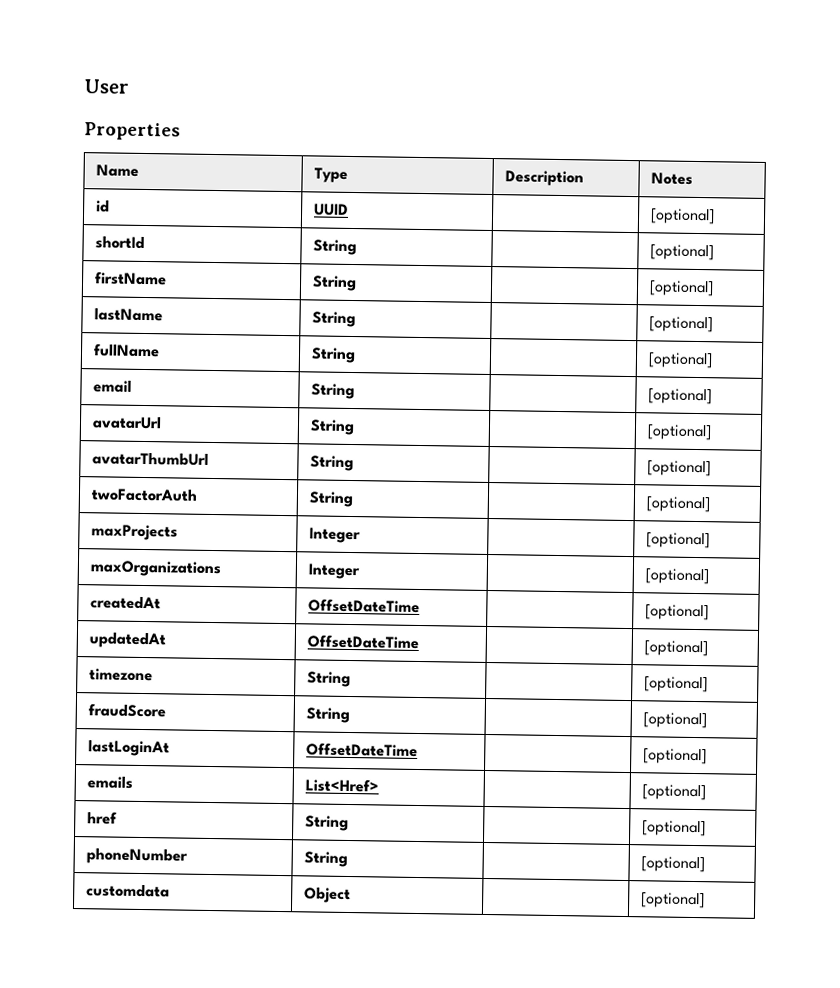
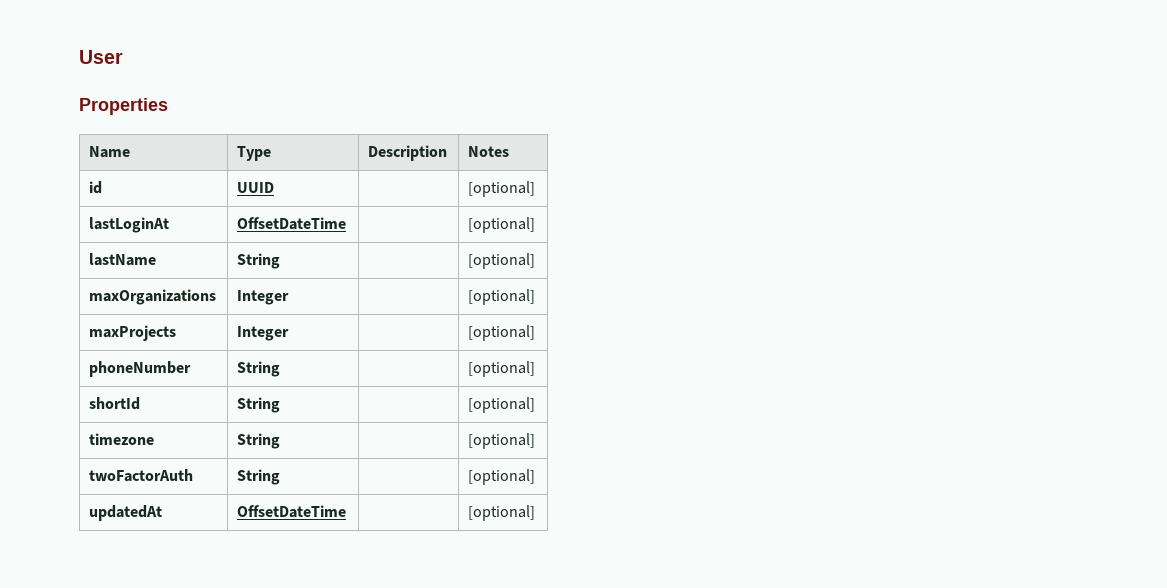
[95,236,146,249] [313,239,358,256] [650,244,715,261] [95,271,168,286] [312,275,358,292] shortId | String | | [optional] // firstName | String -> [89,217,170,233] [237,217,347,230] lastLoginAt | OffsetDateTime
[93,343,161,358] [311,347,357,364] [648,352,714,369] [93,380,133,393] [311,383,356,400] [648,388,713,405] [92,416,163,430] [310,419,356,436] [647,424,713,441] [92,452,210,466] fullName | String | | [optional] // email | String | | [optional] // avatarUrl | String | | [optional] // avatarThumbUrl -> [89,289,217,305] [237,290,290,305] [468,289,536,305] [89,325,177,341] [237,326,290,341] [468,325,536,341] [89,361,192,377] [237,361,281,377] [468,361,536,377] [89,397,141,410] [237,397,281,413] [468,397,536,413] [89,433,155,445] maxOrganizations | Integer | | [optional] // maxProjects | Integer | | [optional] // phoneNumber | String | | [optional] // shortId | String | | [optional] // timezone
[91,524,179,541] [309,527,362,544] [646,532,711,549] [90,560,222,578] [308,563,361,580] [645,568,710,585] [90,596,162,610] [308,598,421,614] [645,604,710,621] [89,632,167,649] [307,634,420,650] [644,640,709,657] [89,668,154,682] [307,671,352,688] [644,676,709,693] [88,703,167,718] [306,707,351,724] [643,712,708,729] [88,740,171,757] [306,742,419,758] [643,748,708,765] [87,776,134,789] [305,778,380,793] [642,784,707,801] [87,811,118,825] [305,815,350,832] [642,820,707,837] [86,848,189,865] [304,851,349,868] [641,856,706,873] [86,884,171,898] [304,887,352,904] maxProjects | Integer | | [optional] // maxOrganizations | Integer | | [optional] // createdAt | OffsetDateTime | | [optional] // updatedAt | OffsetDateTime | | [optional] // timezone | String | | [optional] // fraudScore | String | | [optional] // lastLoginAt | OffsetDateTime | | [optional] // emails | List<Href> | | [optional] // href | String | | [optional] // phoneNumber | String | | [optional] // customdata | Object -> [89,505,163,521] [237,505,347,518] updatedAt | OffsetDateTime

